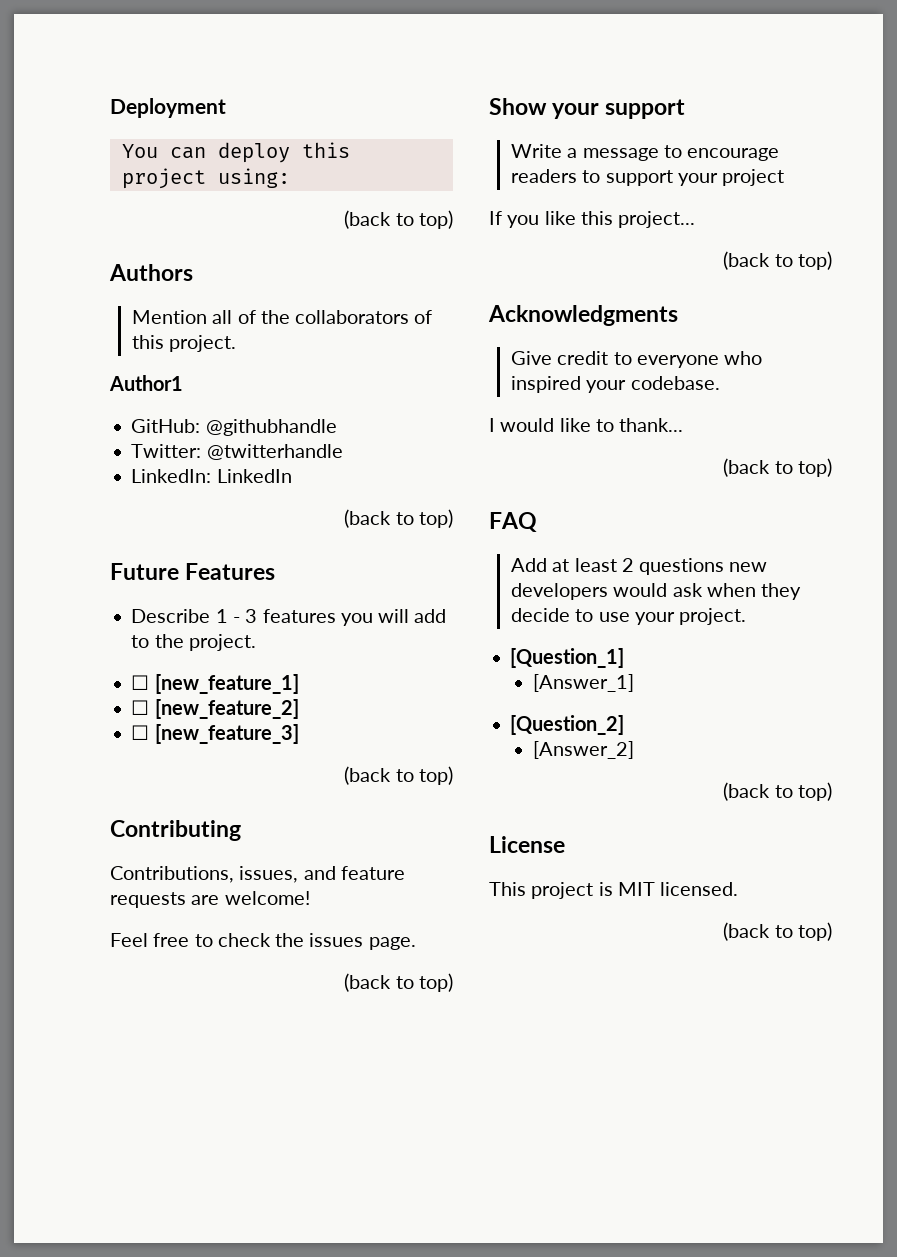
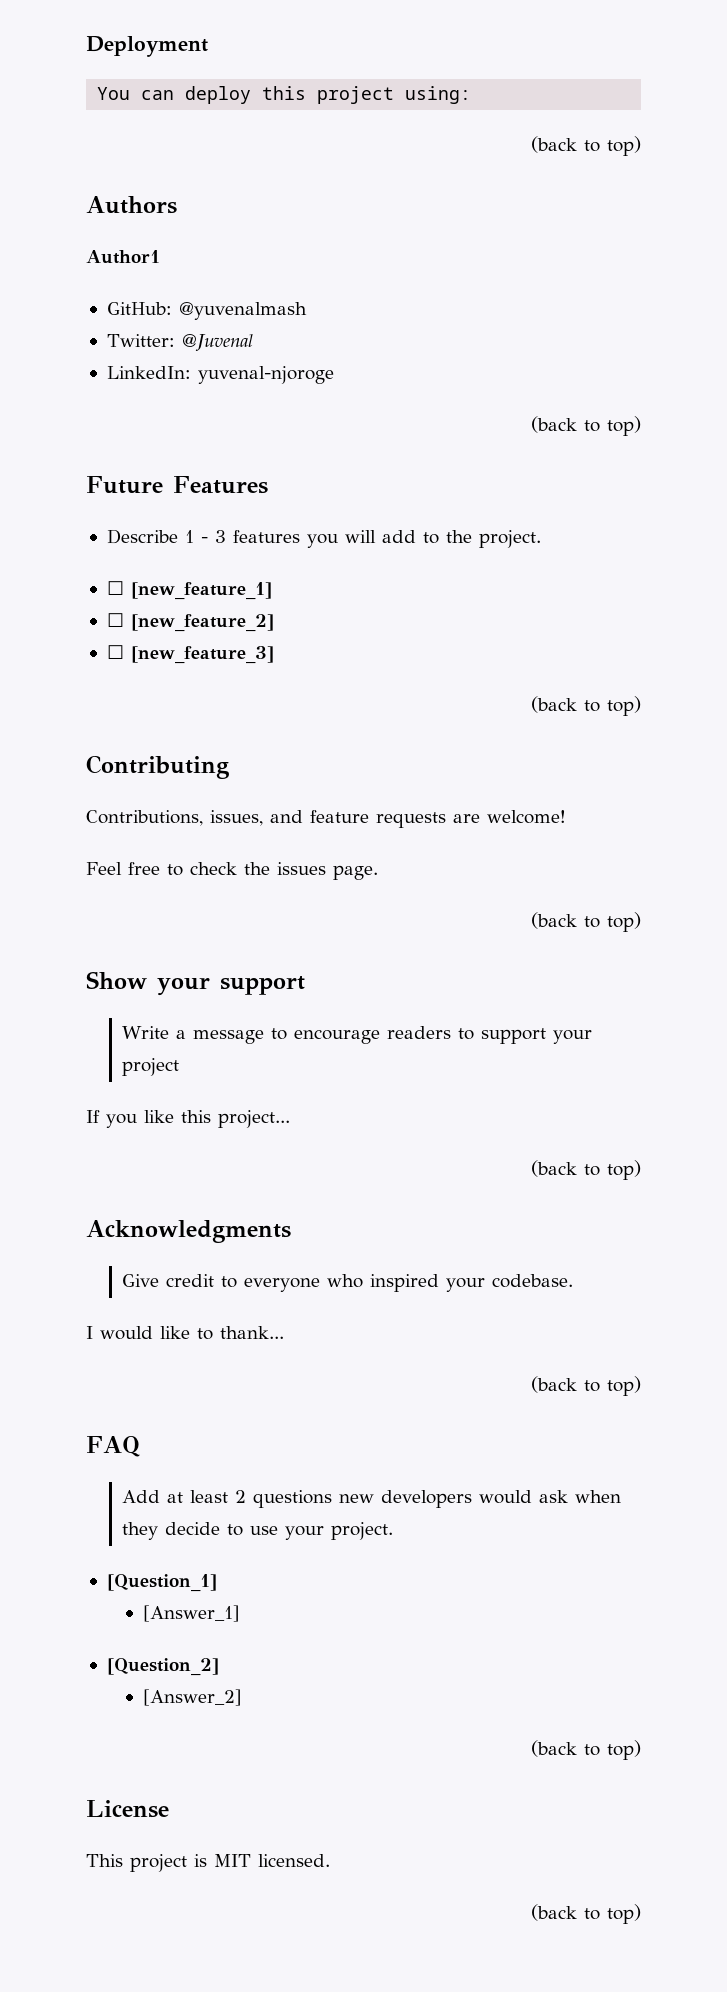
[132,310,433,324] [132,335,237,352] // Mention all of the collaborators of this project. -> (177, 205) none
[205,419,337,436] @githubhandle -> [178,302,307,320] @yuvenalmash
[206,444,343,460] @twitterhandle -> [181,334,253,351] @Juvenal
[216,469,292,483] LinkedIn -> [197,366,334,384] yuvenal-njoroge

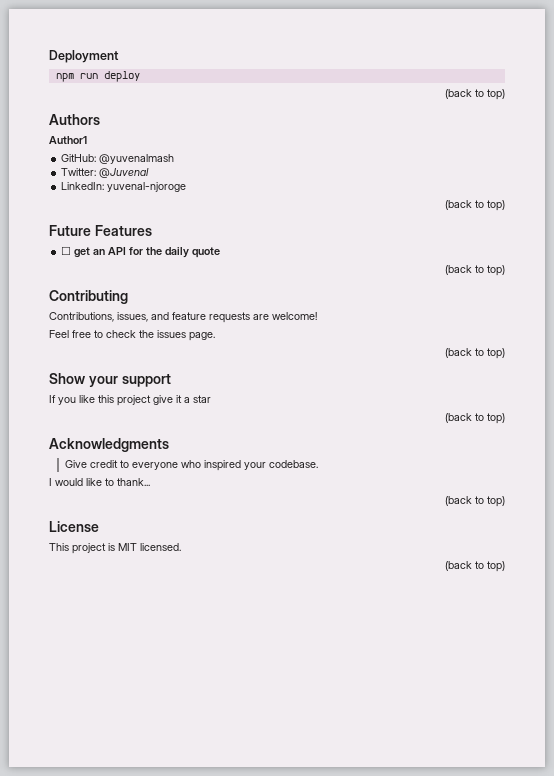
[97,87,175,100] You can -> [55,73,98,82] npm run
[262,86,472,104] this project using: -> (140, 76) none
[106,529,541,548] [106,581,272,600] [106,613,274,632] [106,645,274,664] Describe 1 - 3 features you will add to the project. // ☐ [new_feature_1] // ☐ [new_feature_2] // ☐ [new_feature_3] -> [61,246,221,258] ☐ get an API for the daily quote
[122,1026,593,1044] [122,1058,180,1076] // Write a message to encourage readers to support your project -> (171, 380) none
[218,1110,290,1128] project... -> [117,395,211,406] project give it a star
[86,1436,140,1457] [122,1490,622,1508] [122,1522,394,1540] [106,1574,217,1592] [142,1605,240,1622] [106,1658,219,1676] [142,1689,242,1706] [531,1740,641,1760] // FAQ // Add at least 2 questions new developers would ask when they decide to use your project. // [Question_1] // [Answer_1] // [Question_2] // [Answer_2] // (back to top) -> (505, 501) none

